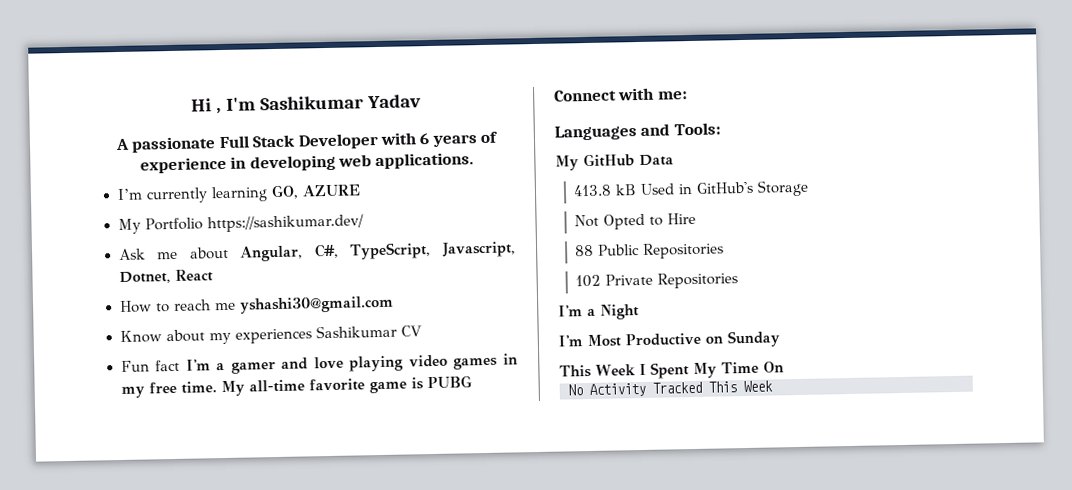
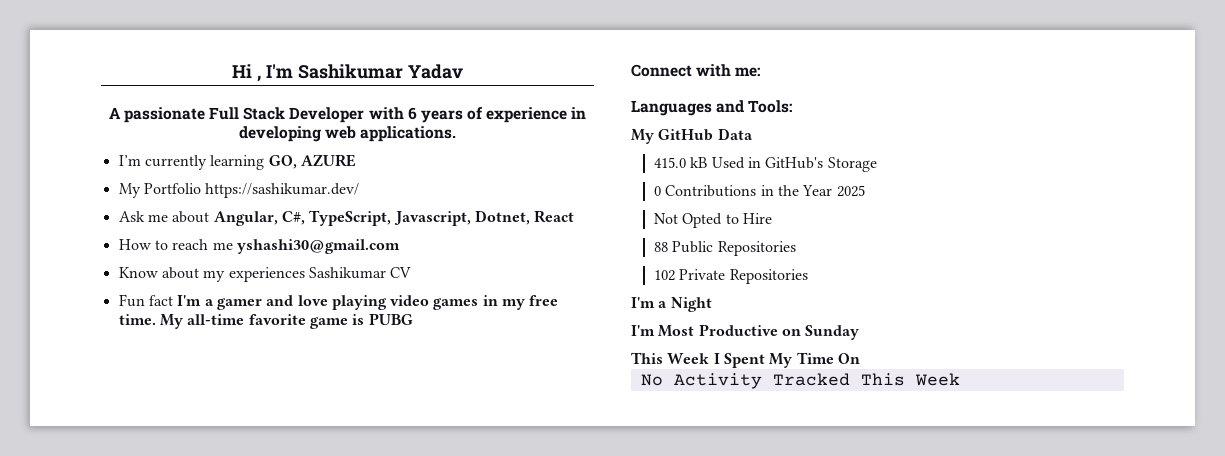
[573,184,613,197] 413.8 -> [654,157,687,168] 415.0
(810, 188) none -> [654,185,865,197] // 0 Contributions in the Year 2025

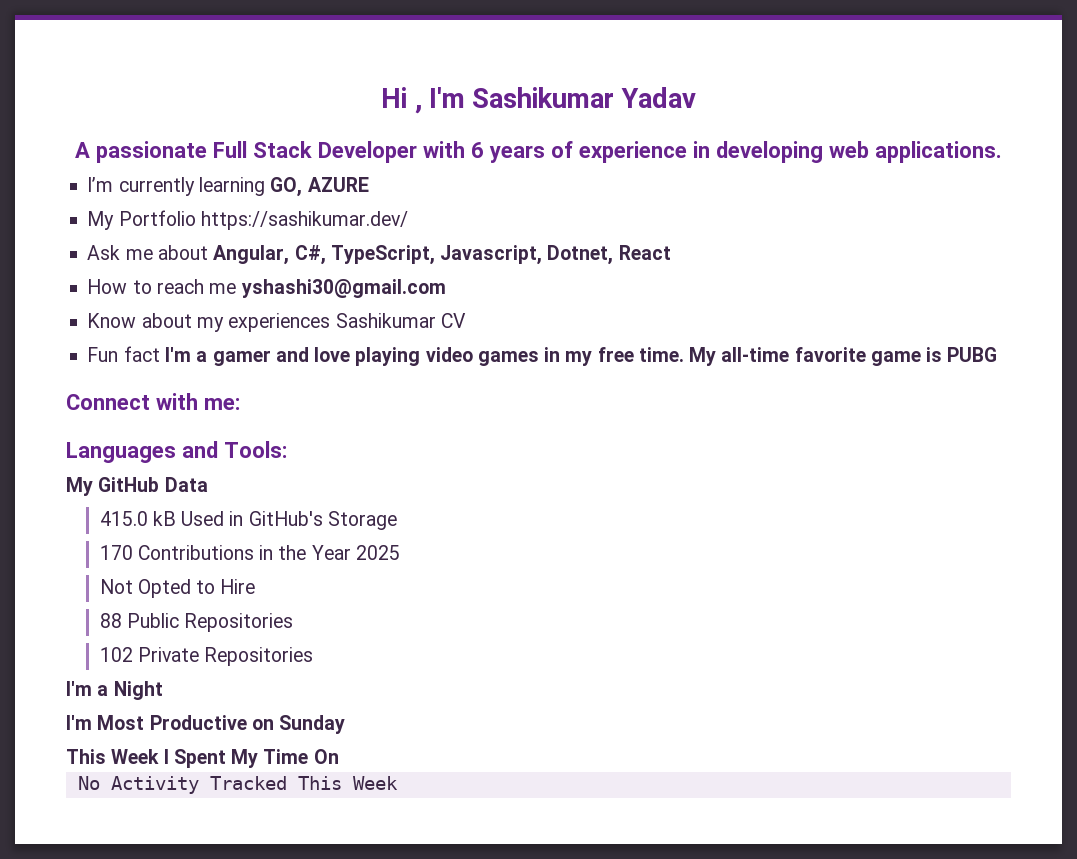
[654,186,662,196] 0 -> [99,545,133,560] 170

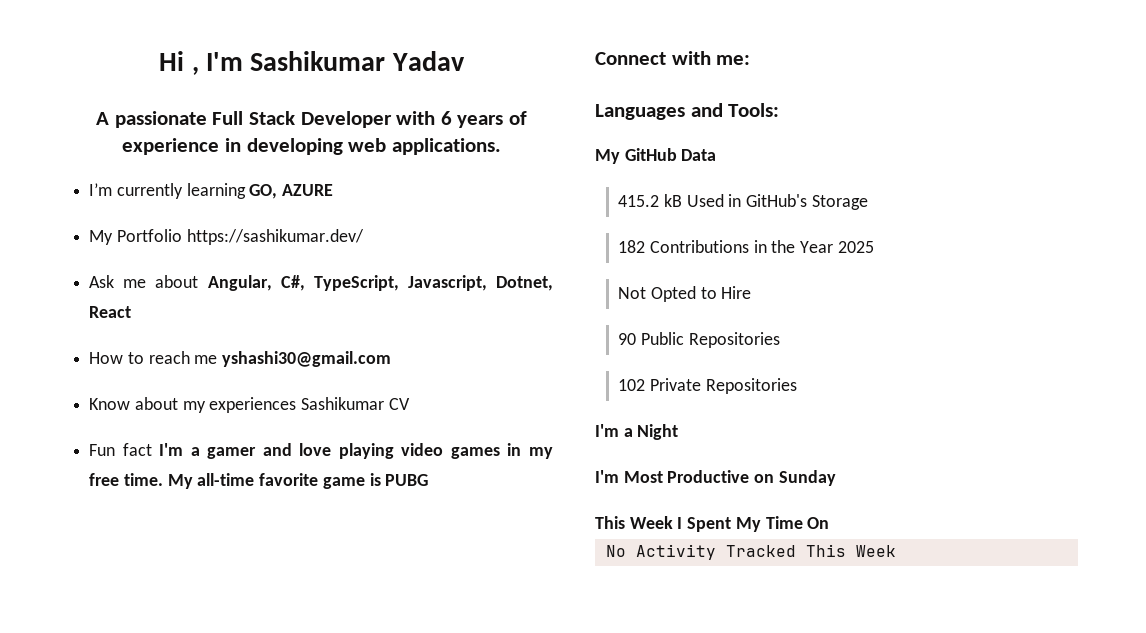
[99,511,148,526] 415.0 -> [618,195,660,207] 415.2
[99,545,133,560] 170 -> [618,240,646,253] 182
[99,613,122,628] 88 -> [618,333,637,345] 90

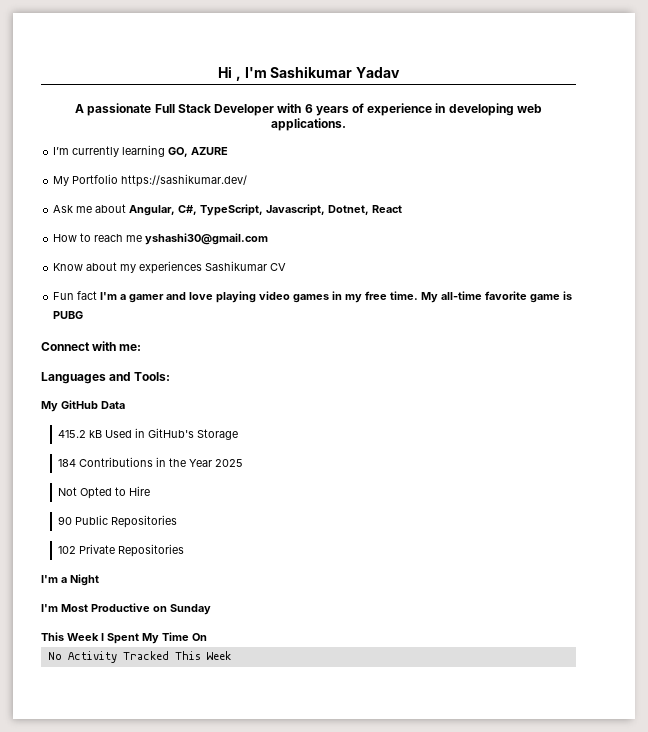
[618,240,646,253] 182 -> [57,459,76,467] 184

